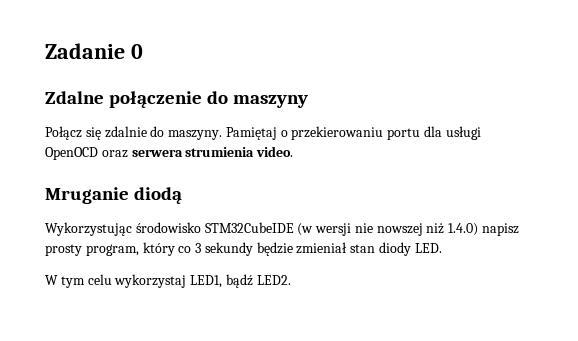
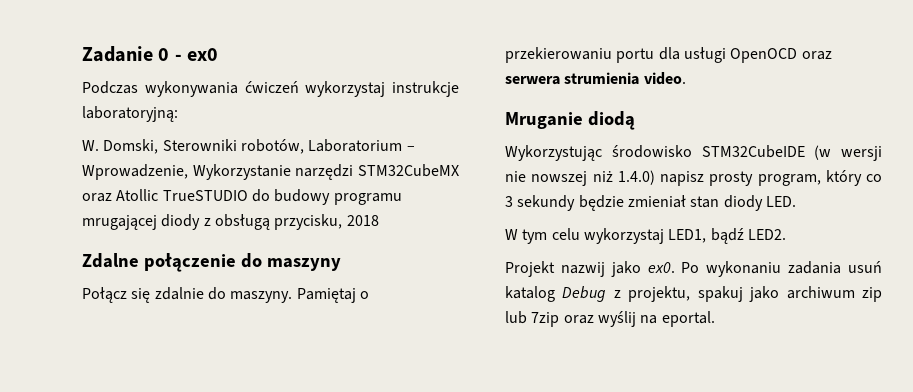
(143, 51) none -> [174,48,219,61] [82,81,459,97] [82,106,178,122] [82,139,415,154] [82,164,460,180] [82,189,402,205] [82,214,379,230] - ex0 // Podczas wykonywania ćwiczeń wykorzystaj instrukcje laboratoryjną: // W. Domski, Sterowniki robotów, Laboratorium – Wprowadzenie, Wykorzystanie narzędzi STM32CubeMX oraz Atollic TrueSTUDIO do budowy programu mrugającej diody z obsługą przycisku, 2018
(291, 280) none -> [505,261,882,277] [505,286,882,302] [505,311,715,327] // Projekt nazwij jako ex0. Po wykonaniu zadania usuń katalog Debug z projektu, spakuj jako archiwum zip lub 7zip oraz wyślij na eportal.

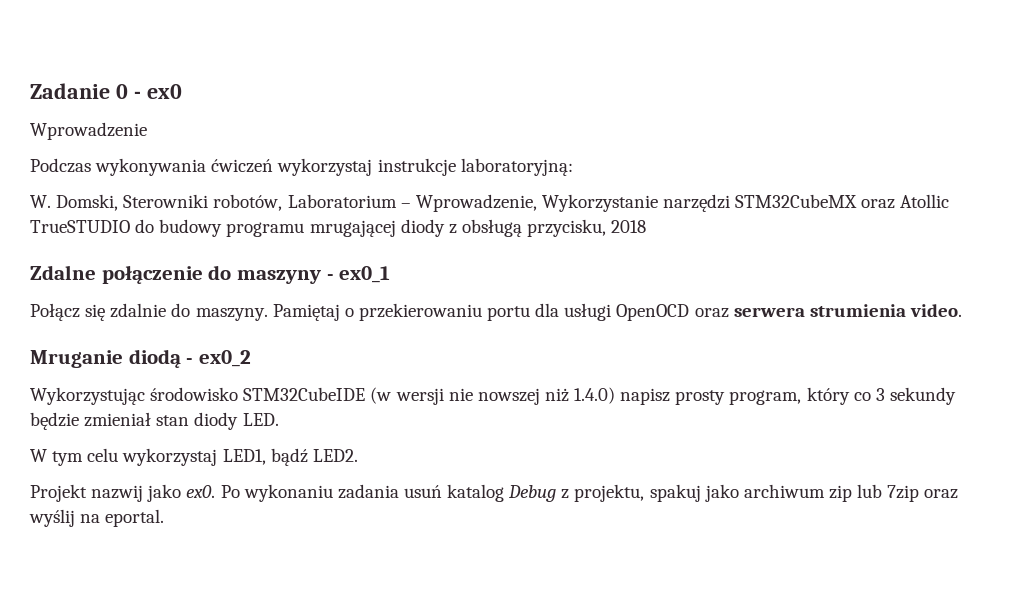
(219, 54) none -> [30,122,147,140] // Wprowadzenie
(341, 264) none -> [326,266,391,283] - ex0_1
(635, 120) none -> [186,350,252,367] - ex0_2

